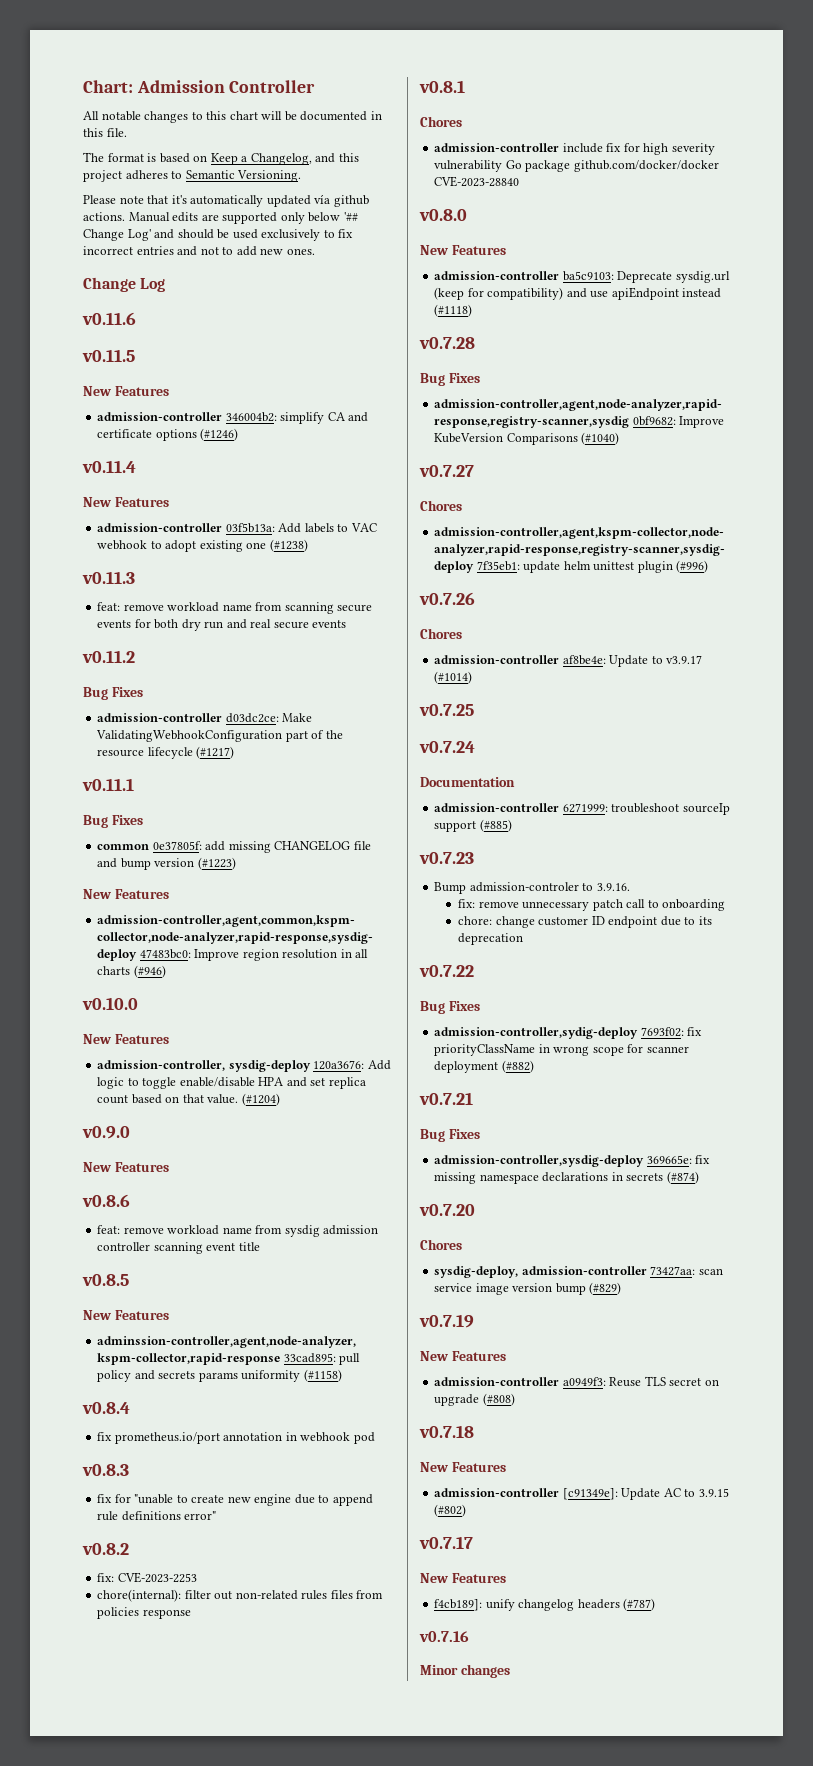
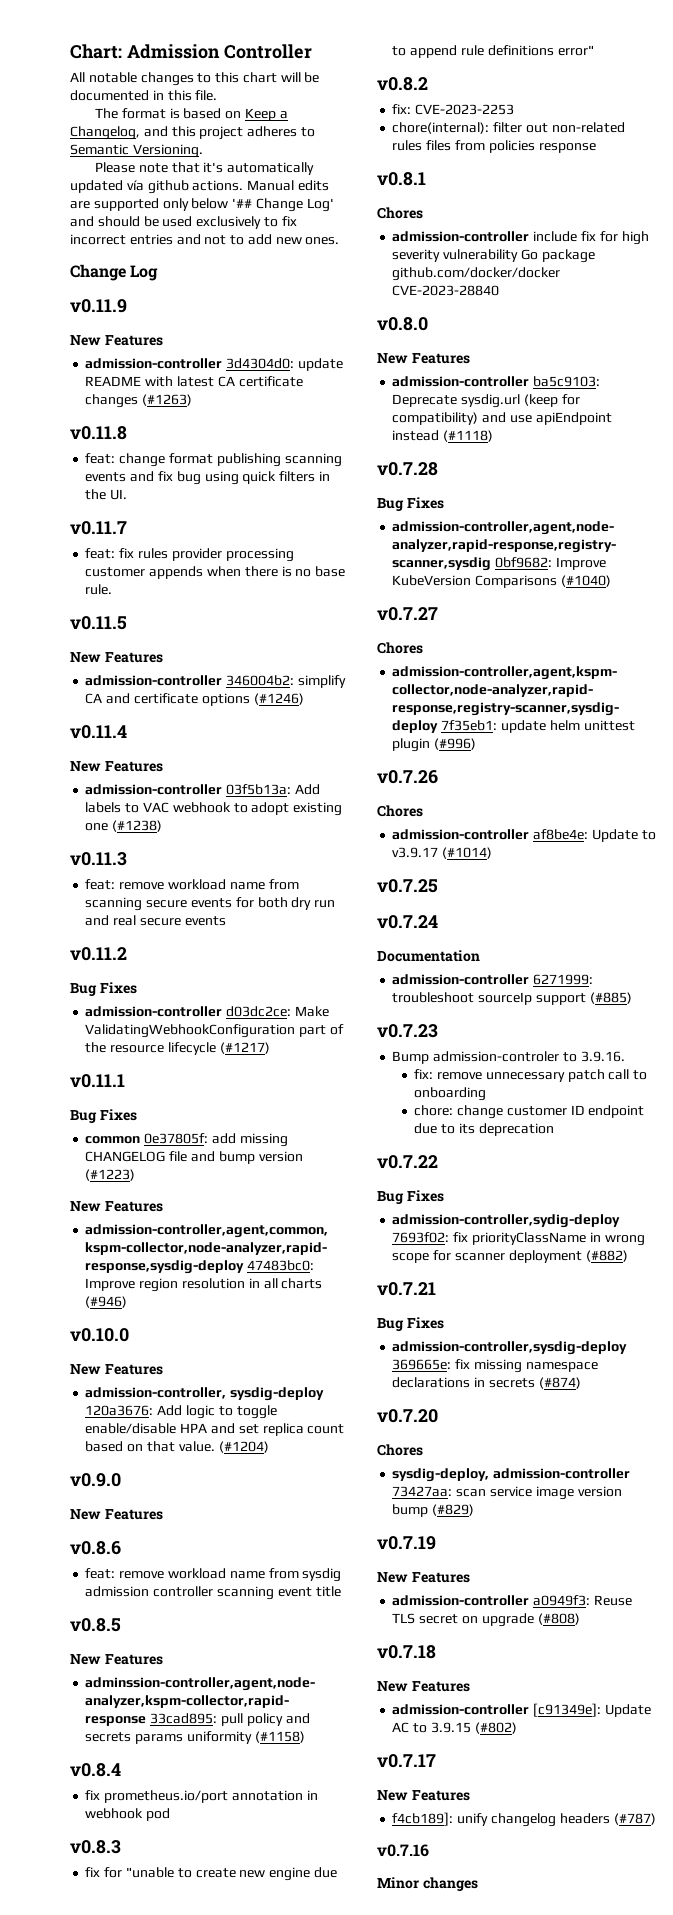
[82,312,136,325] v0.11.6 -> [70,299,127,313] [70,335,163,346] [85,358,343,371] [85,376,303,387] [85,394,193,408] [70,426,127,440] [85,453,342,467] [85,471,330,485] [85,489,128,500] [70,521,127,535] [85,548,294,562] [85,566,346,579] [85,584,113,595] v0.11.9 // New Features // admission-controller 3d4304d0: update README with latest CA certificate changes (#1263) // v0.11.8 // feat: change format publishing scanning events and fix bug using quick filters in the UI. // v0.11.7 // feat: fix rules provider processing customer appends when there is no base rule.

